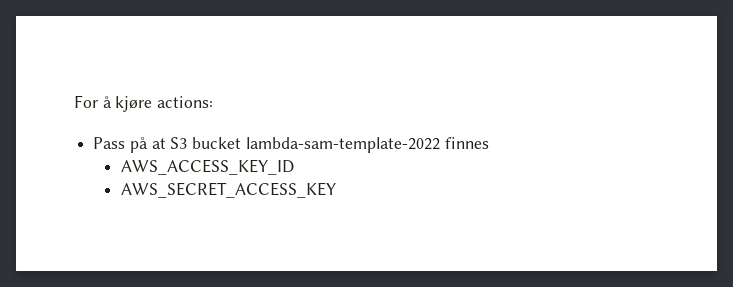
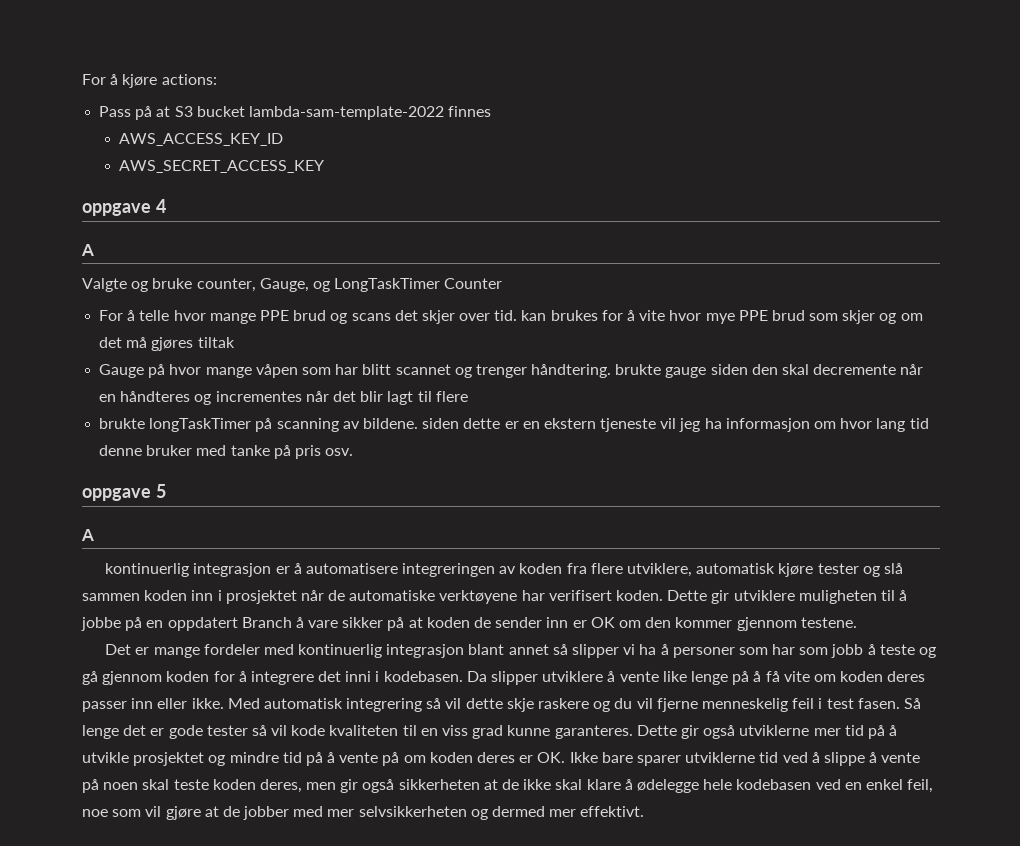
(336, 190) none -> [82,199,166,216] [81,244,94,256] [82,278,503,292] [99,310,923,324] [99,337,235,351] [99,364,924,378] [99,391,468,405] [99,418,929,432] [99,445,354,459] [82,484,166,501] [81,529,94,541] [105,563,903,577] [82,590,908,604] [81,617,857,631] [105,644,937,658] [82,671,926,685] [82,698,921,712] [82,725,898,739] [82,752,921,766] [82,779,934,793] [82,806,645,820] // oppgave 4 // A // Valgte og bruke counter, Gauge, og LongTaskTimer Counter // For å telle hvor mange PPE brud og scans det skjer over tid. kan brukes for å vite hvor mye PPE brud som skjer og om det må gjøres tiltak // Gauge på hvor mange våpen som har blitt scannet og trenger håndtering. brukte gauge siden den skal decremente når en håndteres og incrementes når det blir lagt til flere // brukte longTaskTimer på scanning av bildene. siden dette er en ekstern tjeneste vil jeg ha informasjon om hvor lang tid denne bruker med tanke på pris osv. // oppgave 5 // A // kontinuerlig integrasjon er å automatisere integreringen av koden fra flere utviklere, automatisk kjøre tester og slå sammen koden inn i prosjektet når de automatiske verktøyene har verifisert koden. Dette gir utviklere muligheten til å jobbe på en oppdatert Branch å vare sikker på at koden de sender inn er OK om den kommer gjennom testene. // Det er mange fordeler med kontinuerlig integrasjon blant annet så slipper vi ha å personer som har som jobb å teste og gå gjennom koden for å integrere det inni i kodebasen. Da slipper utviklere å vente like lenge på å få vite om koden deres passer inn eller ikke. Med automatisk integrering så vil dette skje raskere og du vil fjerne menneskelig feil i test fasen. Så lenge det er gode tester så vil kode kvaliteten til en viss grad kunne garanteres. Dette gir også utviklerne mer tid på å utvikle prosjektet og mindre tid på å vente på om koden deres er OK. Ikke bare sparer utviklerne tid ved å slippe å vente på noen skal teste koden deres, men gir også sikkerheten at de ikke skal klare å ødelegge hele kodebasen ved en enkel feil, noe som vil gjøre at de jobber med mer selvsikkerheten og dermed mer effektivt.

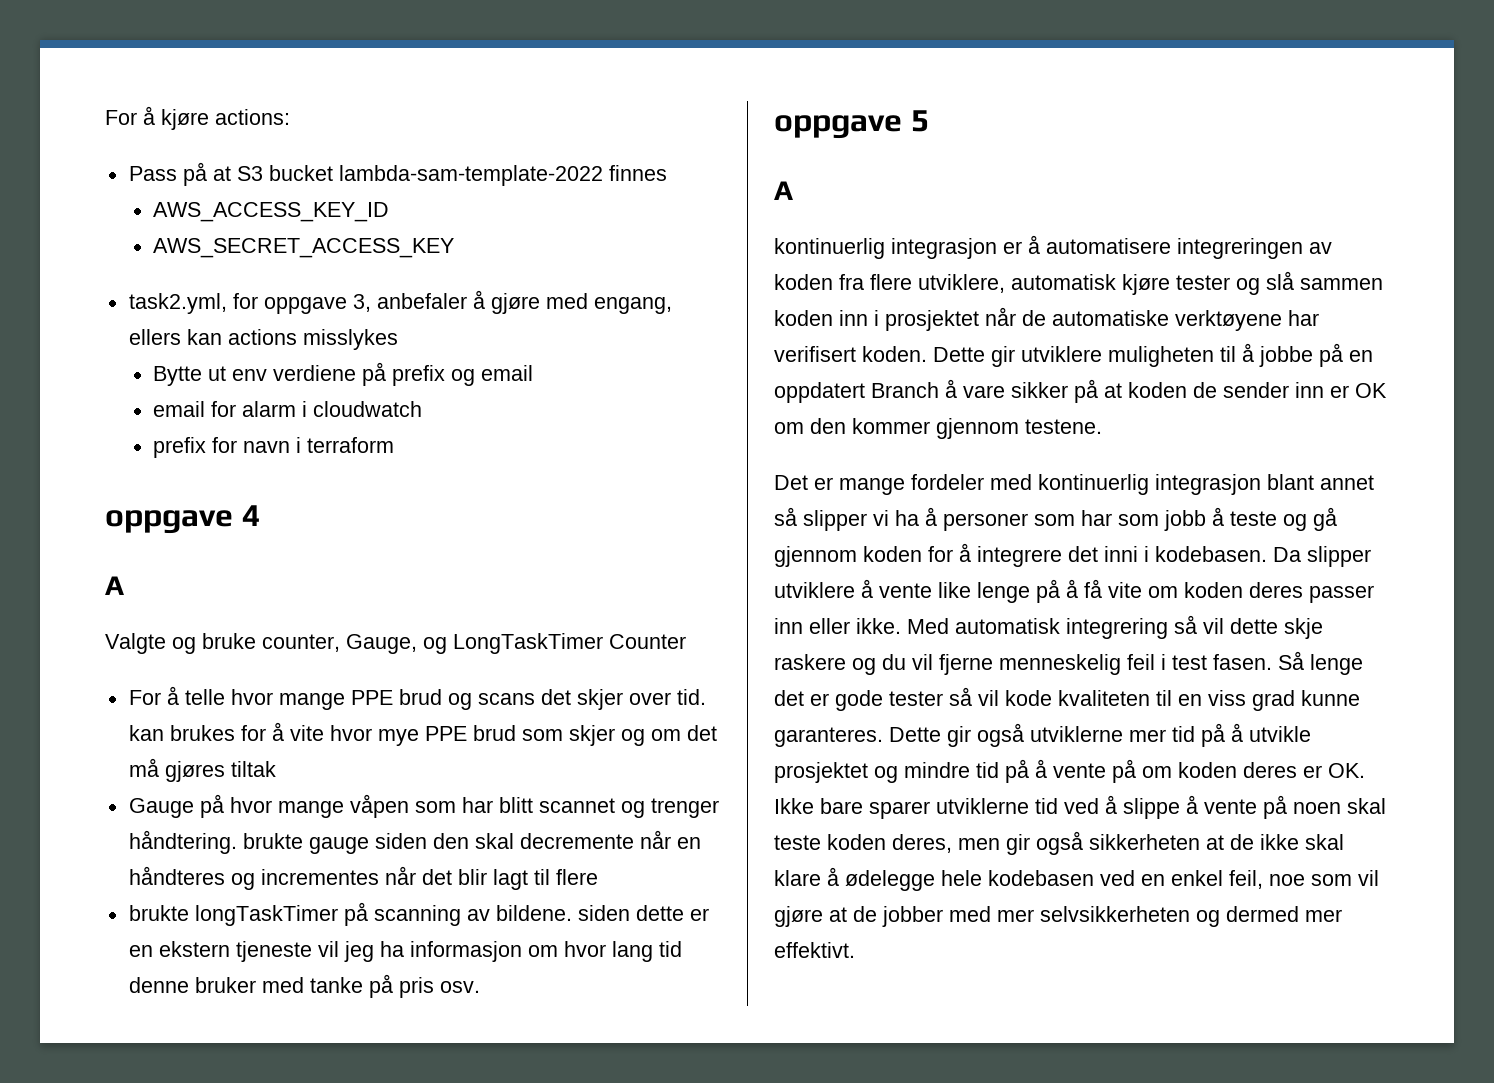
(325, 166) none -> [128,290,672,314] [128,329,398,350] [153,362,534,386] [153,401,423,417] [153,437,395,458] // task2.yml, for oppgave 3, anbefaler å gjøre med engang, ellers kan actions misslykes // Bytte ut env verdiene på prefix og email // email for alarm i cloudwatch // prefix for navn i terraform

